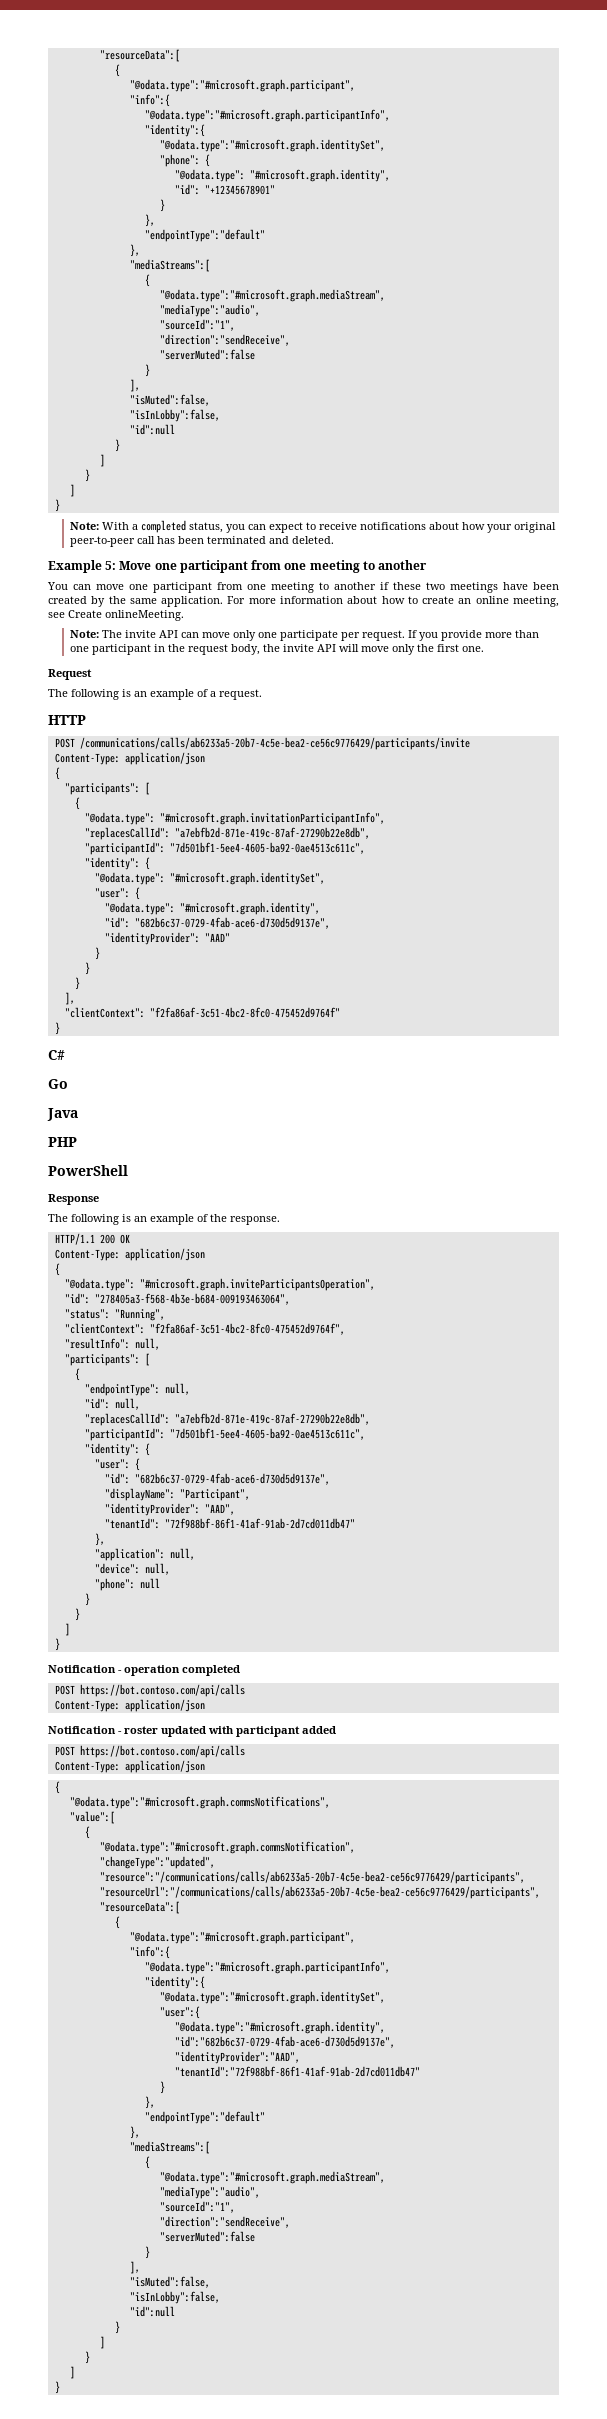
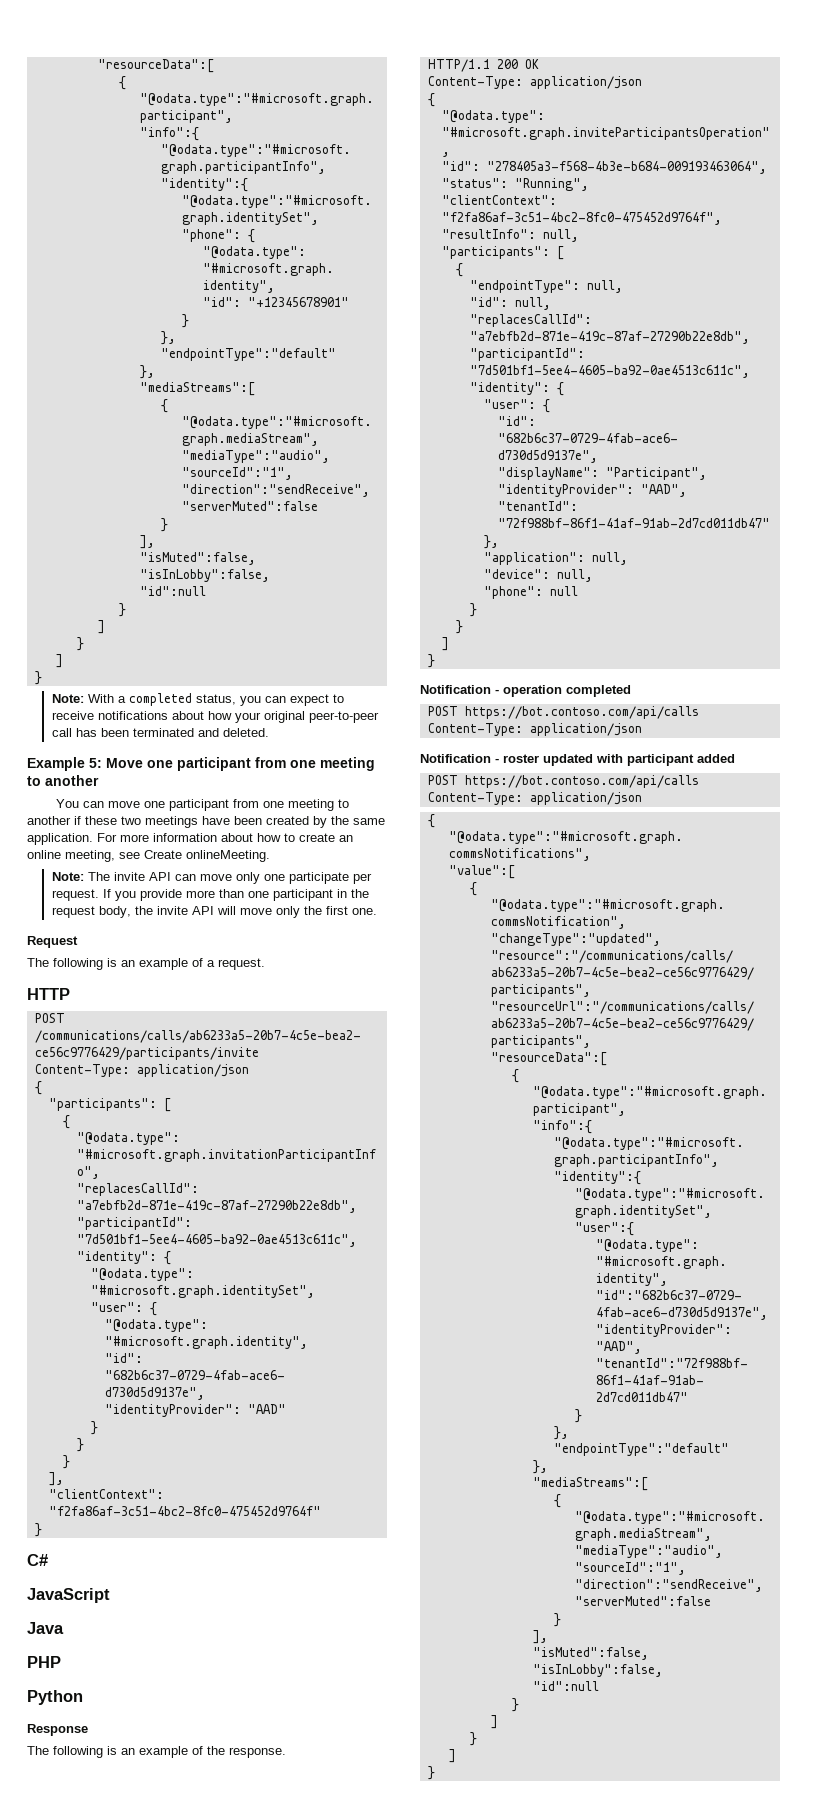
[48,1079,68,1089] Go -> [27,1588,110,1603] JavaScript
[48,1165,128,1176] PowerShell -> [27,1690,83,1705] Python

